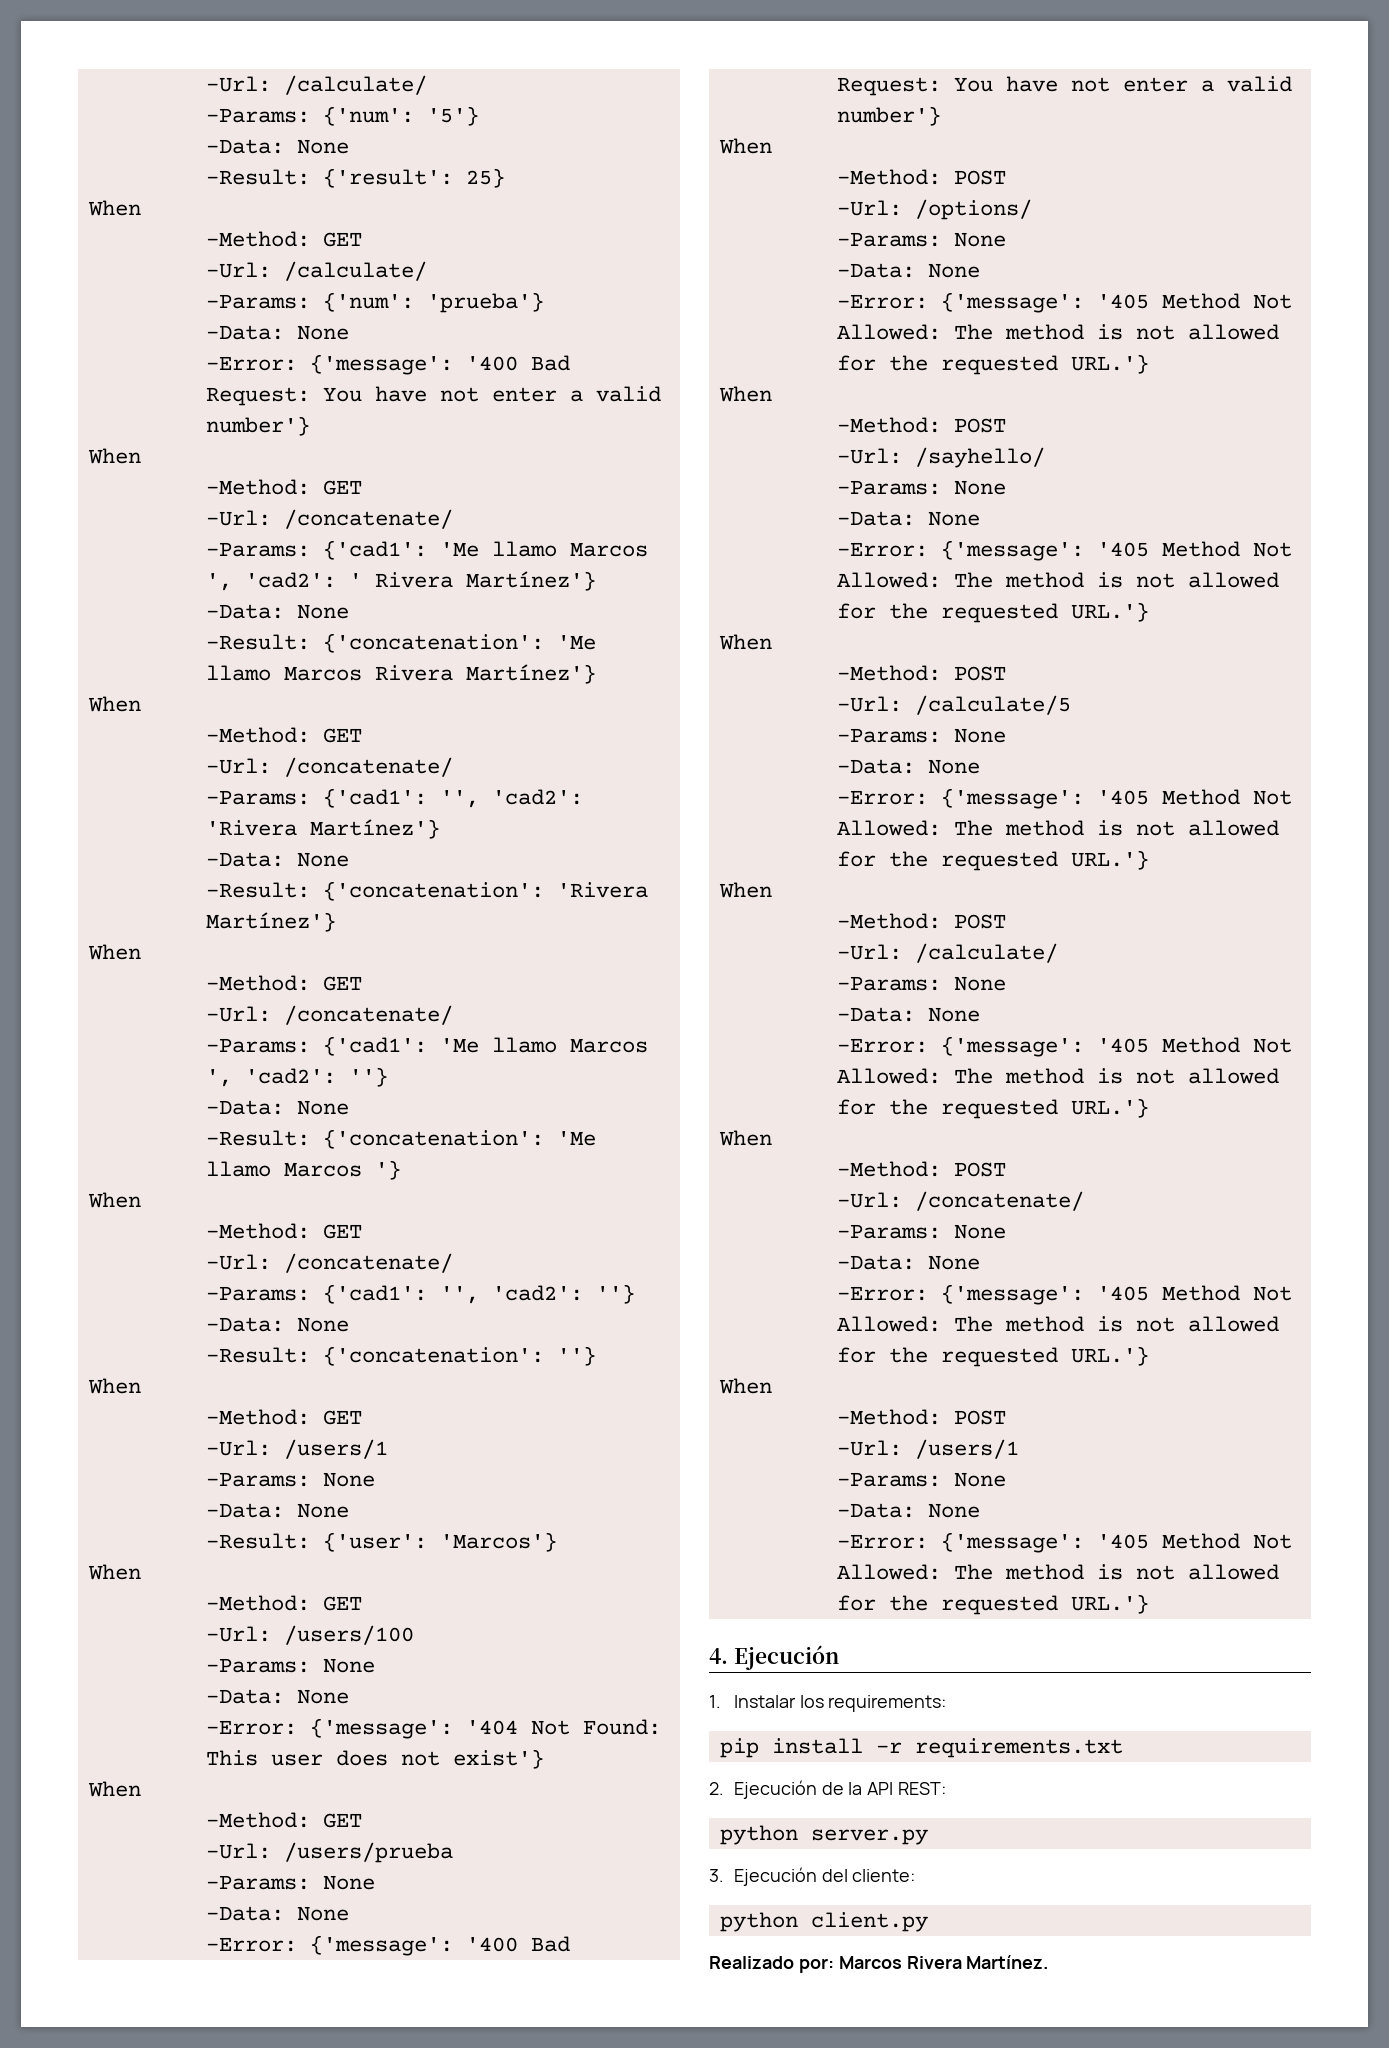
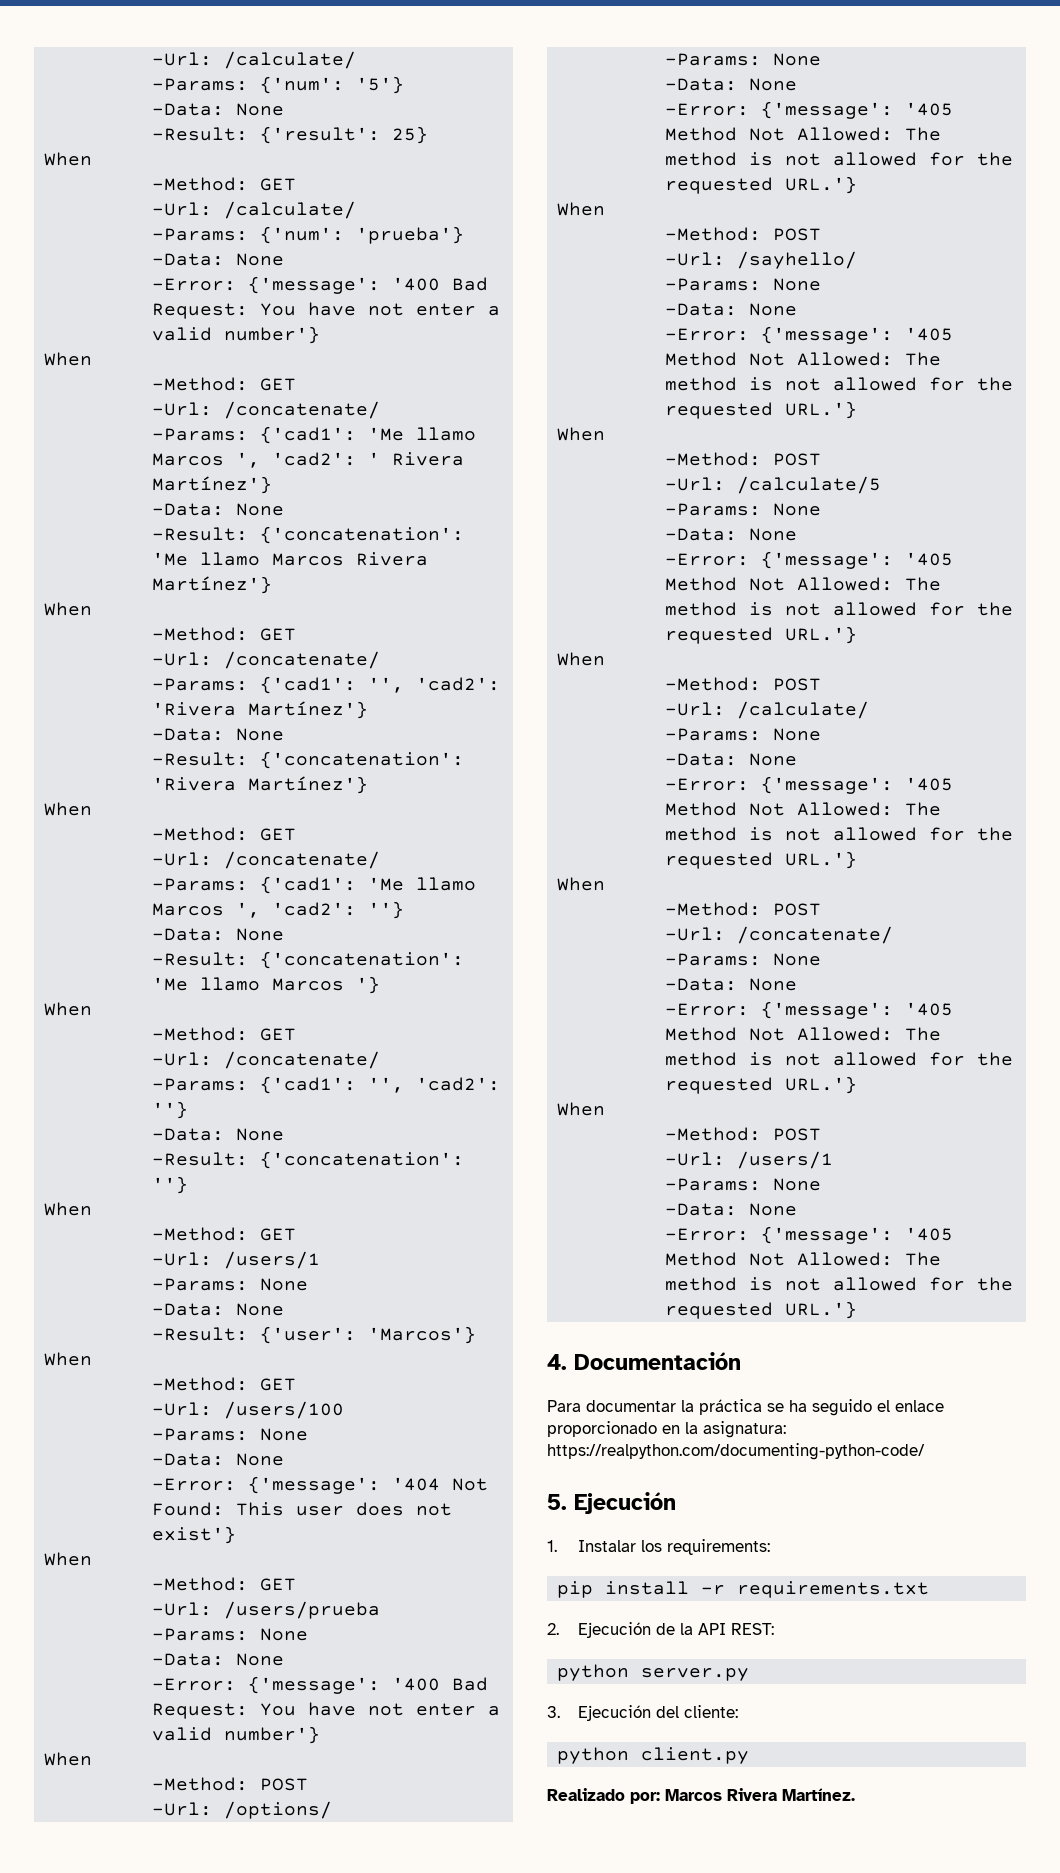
(728, 1656) none -> [574,1352,741,1370] [547,1399,944,1416] [547,1421,786,1438] [547,1443,925,1460] [547,1494,567,1510] Documentación // Para documentar la práctica se ha seguido el enlace proporcionado en la asignatura: https://realpython.com/documenting-python-code/ // 5.

